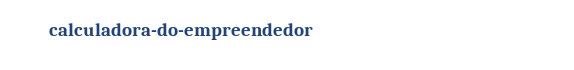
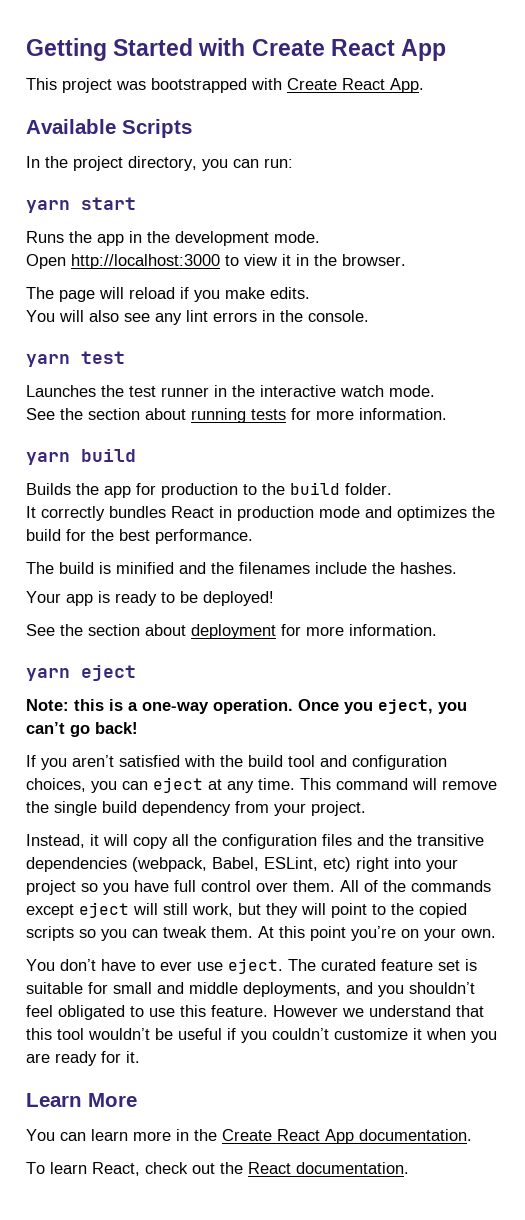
[49,23,313,40] calculadora-do-empreendedor -> [26,38,447,61] [26,78,424,93] [26,119,192,138] [26,156,293,171] [26,197,136,213] [26,231,320,246] [26,254,406,269] [26,287,310,302] [26,310,369,325] [26,351,125,367] [26,385,435,397] [26,408,447,423] [26,449,136,465] [26,482,392,498] [26,506,495,521] [26,529,253,544] [26,562,457,574] [26,591,274,606] [26,624,437,639] [26,665,136,681] [26,699,467,714] [26,722,138,737] [26,755,447,770] [26,777,497,793] [26,801,366,816] [26,834,484,849] [26,857,458,872] [26,880,491,895] [26,902,467,918] [26,926,496,941] [26,958,477,974] [26,982,475,997] [26,1005,484,1020] [26,1028,497,1043] [26,1051,140,1066] [26,1093,137,1107] [26,1129,472,1144] [26,1162,409,1176] Getting Started with Create React App // This project was bootstrapped with Create React App. // Available Scripts // In the project directory, you can run: // yarn start // Runs the app in the development mode. // Open http://localhost:3000 to view it in the browser. // The page will reload if you make edits. // You will also see any lint errors in the console. // yarn test // Launches the test runner in the interactive watch mode. // See the section about running tests for more information. // yarn build // Builds the app for production to the build folder. // It correctly bundles React in production mode and optimizes the build for the best performance. // The build is minified and the filenames include the hashes. // Your app is ready to be deployed! // See the section about deployment for more information. // yarn eject // Note: this is a one-way operation. Once you eject, you can’t go back! // If you aren’t satisfied with the build tool and configuration choices, you can eject at any time. This command will remove the single build dependency from your project. // Instead, it will copy all the configuration files and the transitive dependencies (webpack, Babel, ESLint, etc) right into your project so you have full control over them. All of the commands except eject will still work, but they will point to the copied scripts so you can tweak them. At this point you’re on your own. // You don’t have to ever use eject. The curated feature set is suitable for small and middle deployments, and you shouldn’t feel obligated to use this feature. However we understand that this tool wouldn’t be useful if you couldn’t customize it when you are ready for it. // Learn More // You can learn more in the Create React App documentation. // To learn React, check out the React documentation.

